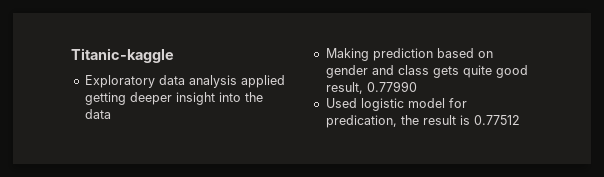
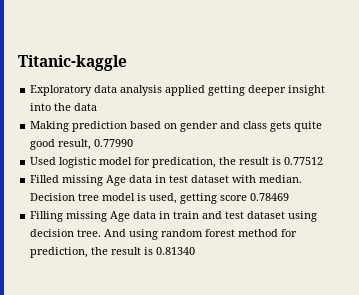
(520, 120) none -> [30,175,303,186] [30,193,290,204] [30,211,318,222] [30,229,298,240] [30,247,196,258] // Filled missing Age data in test dataset with median. Decision tree model is used, getting score 0.78469 // Filling missing Age data in train and test dataset using decision tree. And using random forest method for prediction, the result is 0.81340

